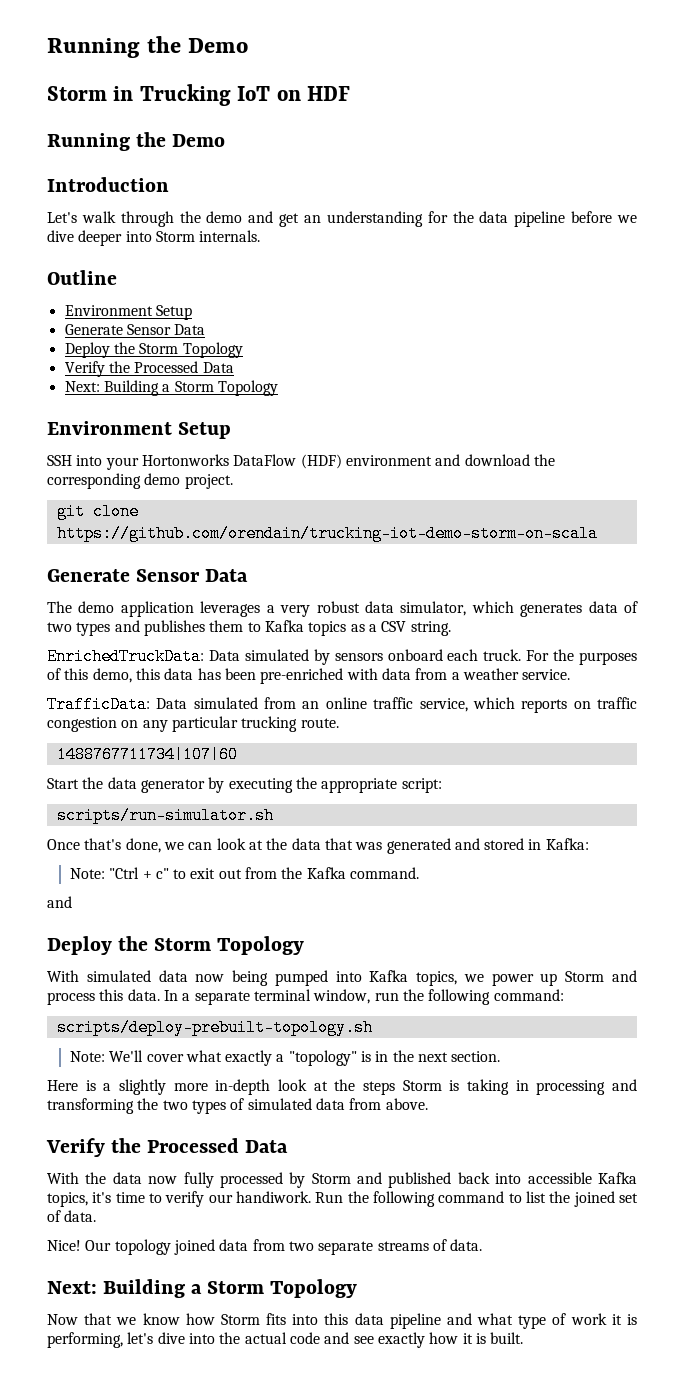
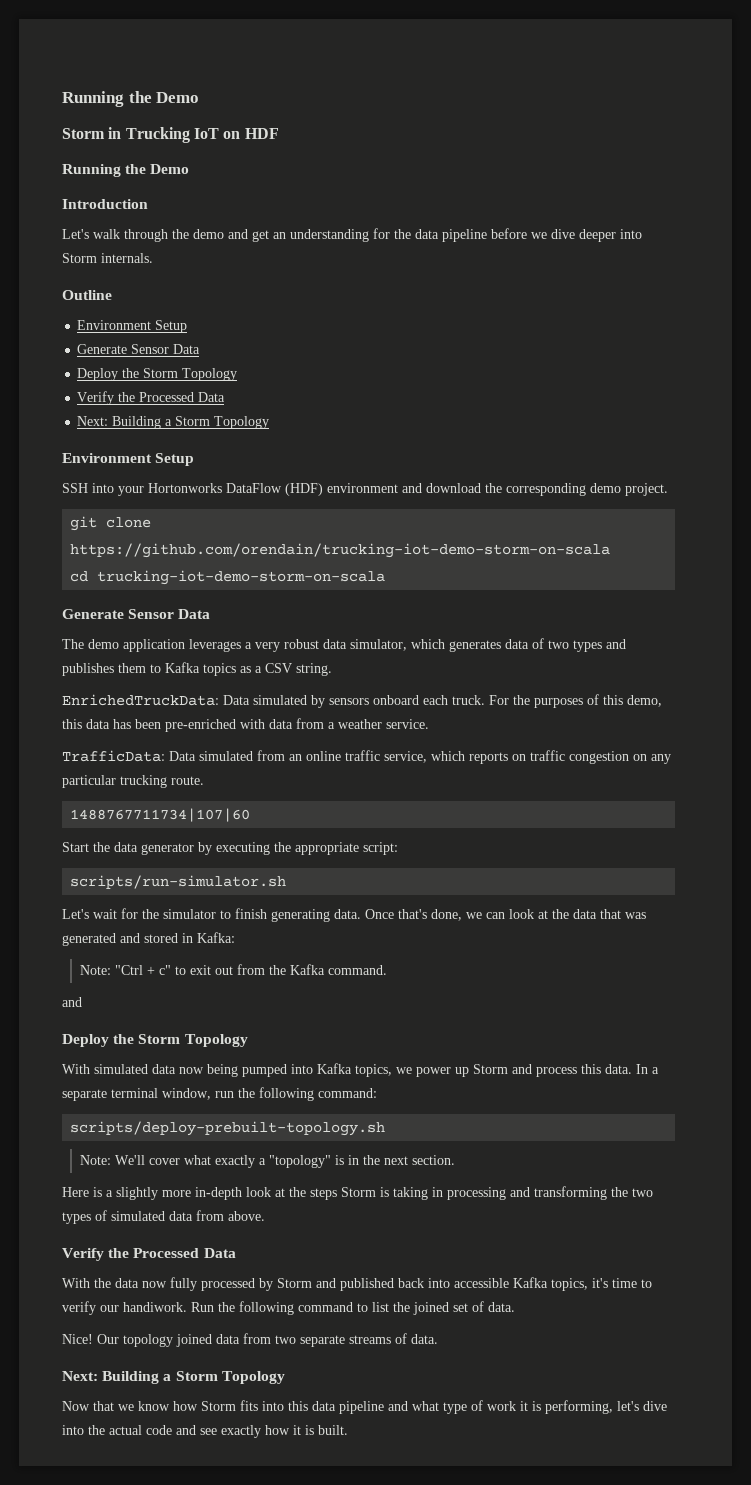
(598, 533) none -> [70,570,386,585] // cd trucking-iot-demo-storm-on-scala
(274, 815) none -> [62,908,361,922] Let's wait for the simulator to finish generating data.

